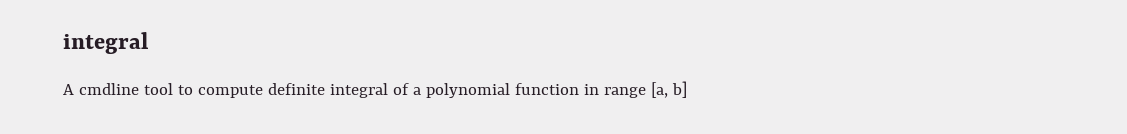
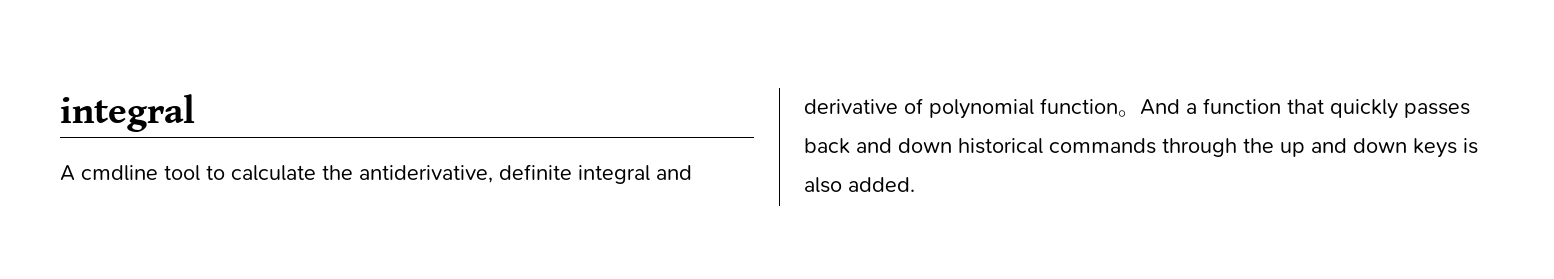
[197,81,687,98] compute definite integral of a polynomial function in range [a, b] -> [231,164,692,184] [804,98,1470,119] [804,138,1478,158] [804,177,915,193] calculate the antiderivative, definite integral and derivative of polynomial function。And a function that quickly passes back and down historical commands through the up and down keys is also added.

